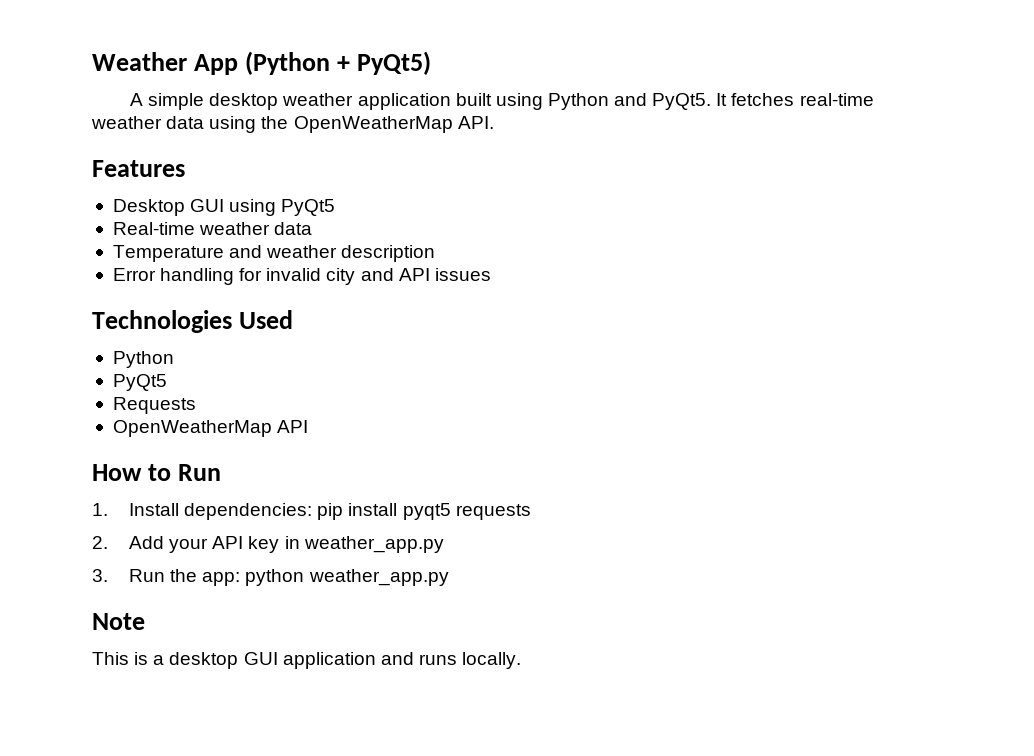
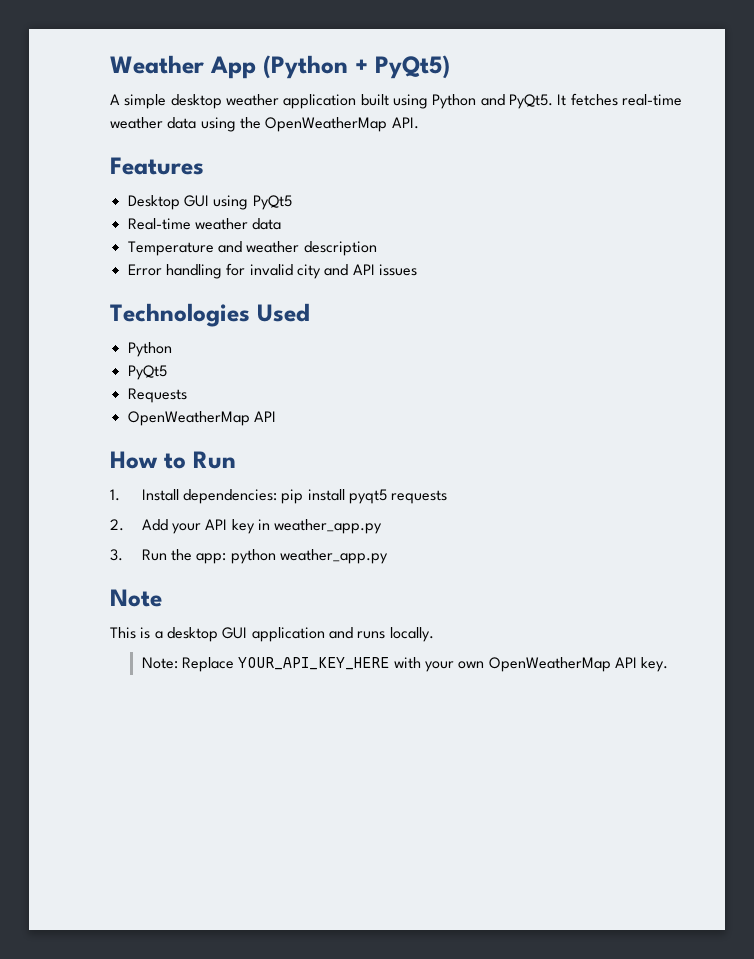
(522, 660) none -> [141,657,669,672] // Note: Replace YOUR_API_KEY_HERE with your own OpenWeatherMap API key.

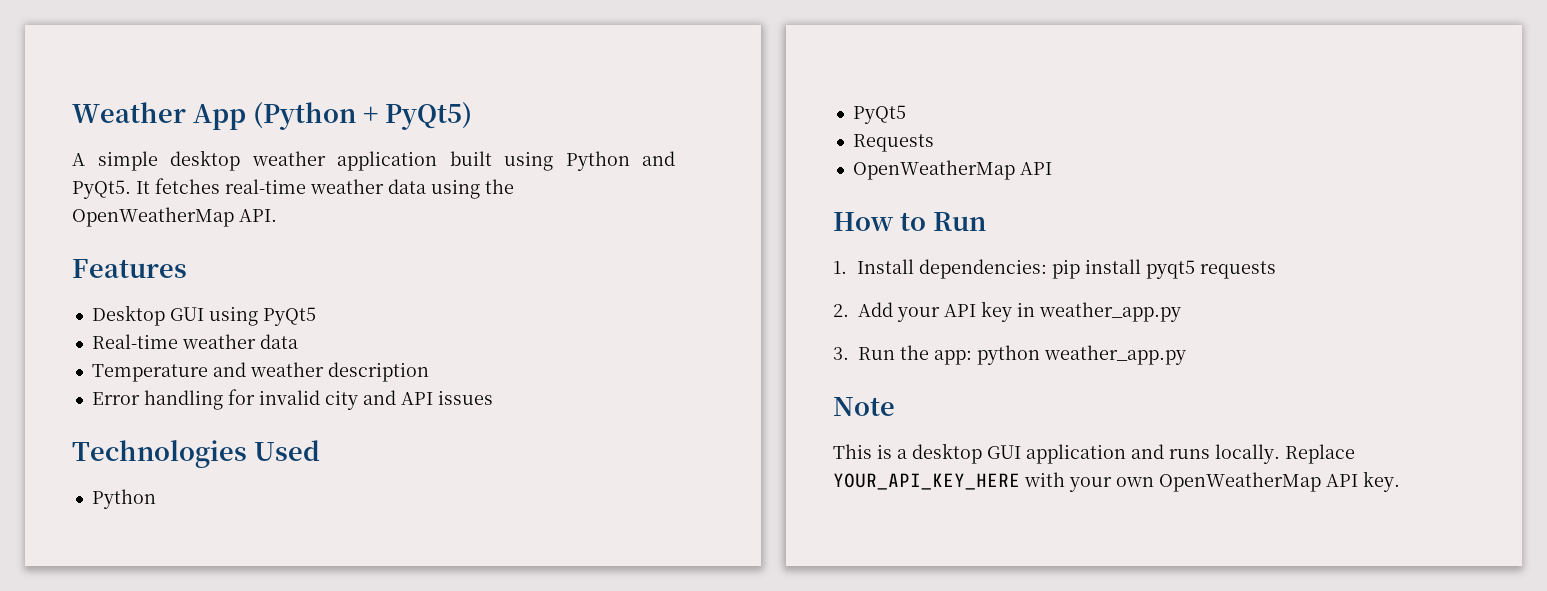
[141,657,178,669] // Note: -> (1280, 454) none

